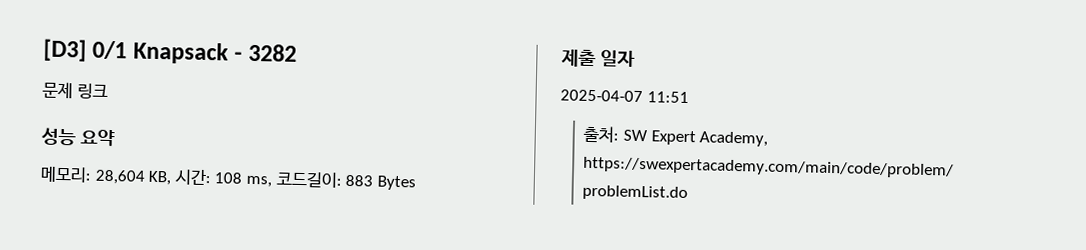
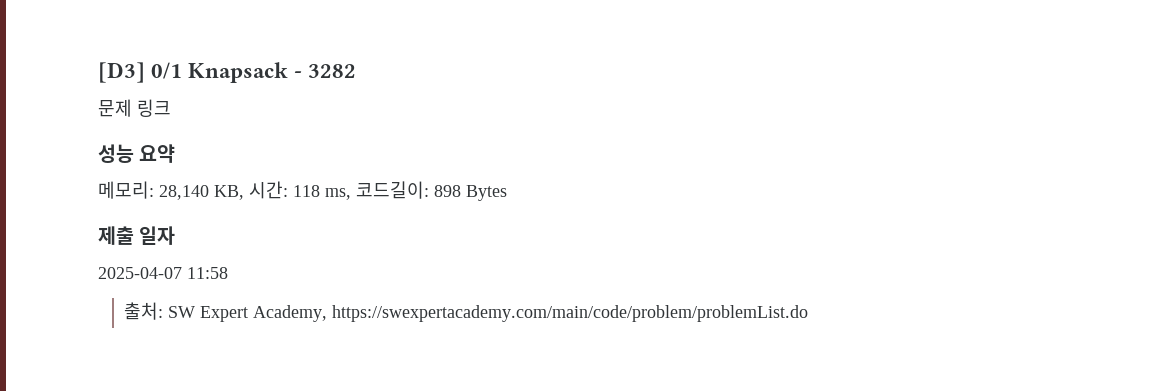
[94,169,145,185] 28,604 -> [159,185,209,200] 28,140
[214,172,243,184] 108 -> [293,185,320,197] 118
[345,174,374,187] 883 -> [434,185,461,197] 898
[646,91,689,104] 11:51 -> [187,267,228,279] 11:58

